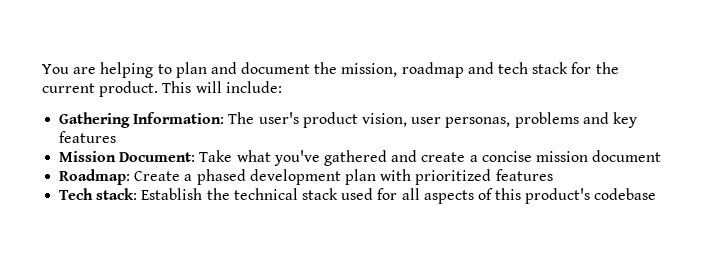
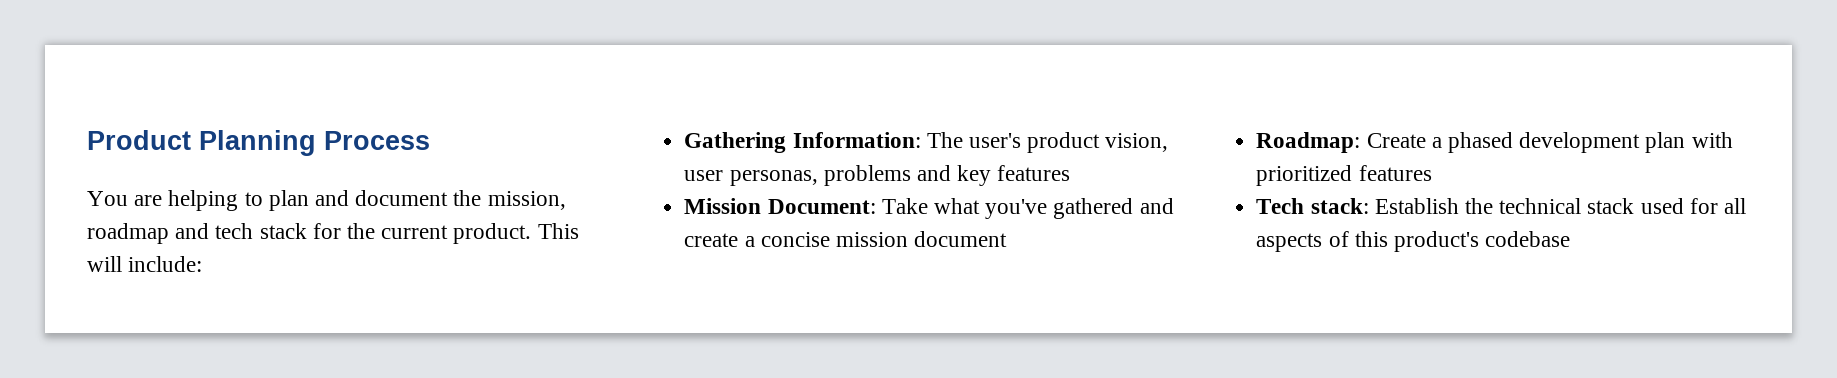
(42, 69) none -> [87,130,430,156] Product Planning Process //

